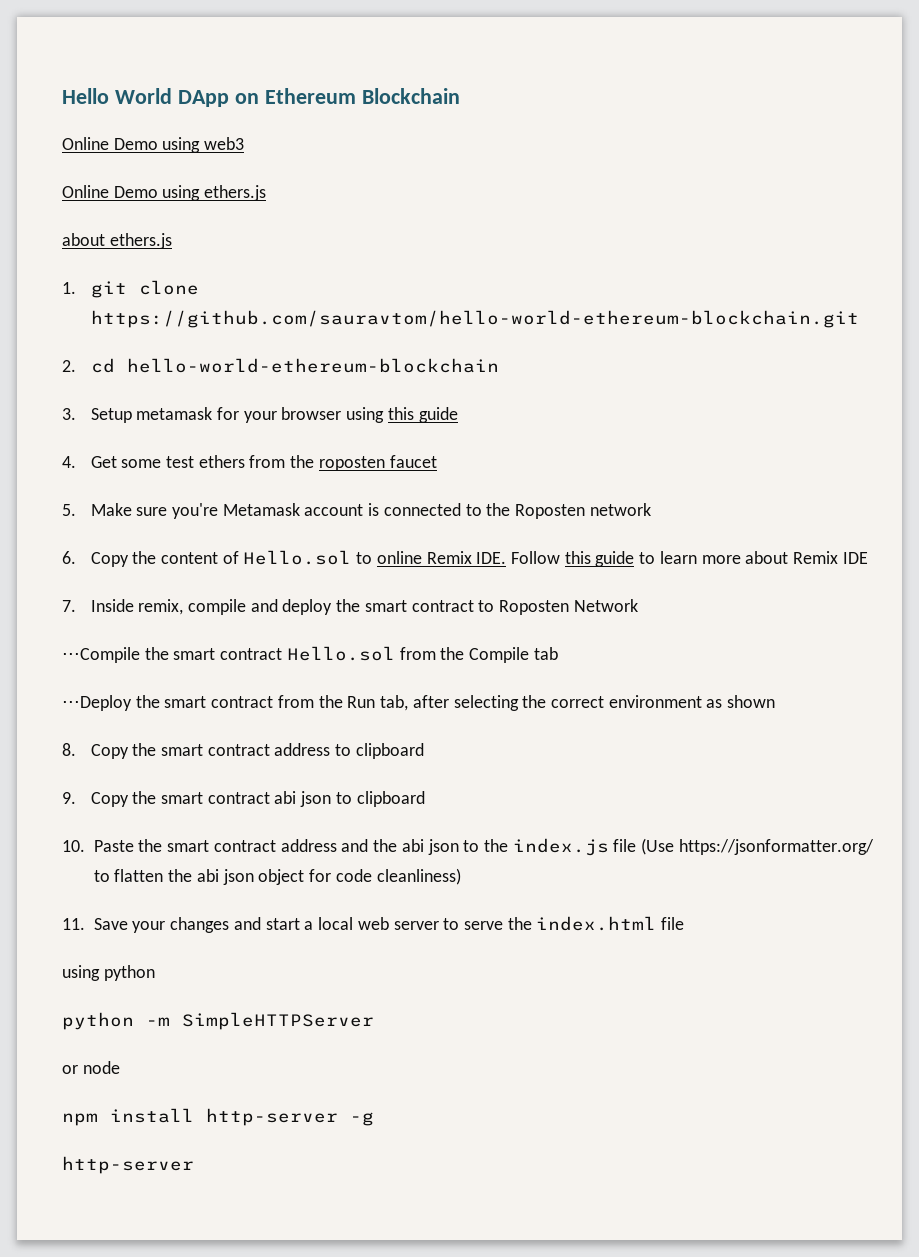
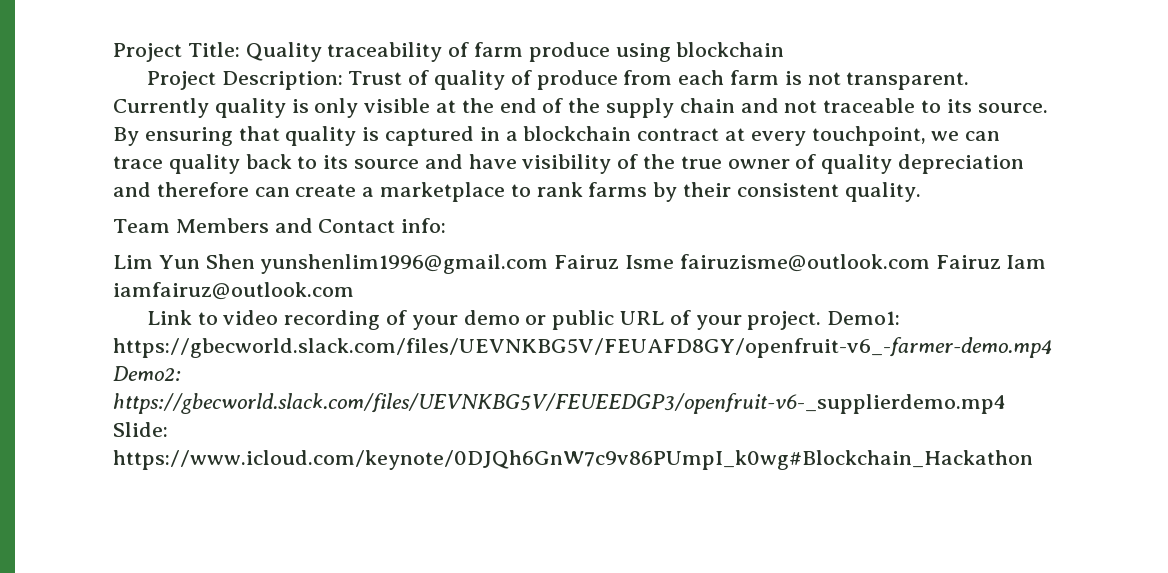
[62,88,460,107] [62,137,245,153] [62,185,267,201] [62,233,172,249] [62,280,199,298] [90,310,859,328] [62,358,499,373] [62,407,458,423] [62,455,437,471] [62,503,651,519] [62,550,868,567] [62,599,638,615] [62,646,558,663] [62,695,776,711] [62,743,424,759] [62,791,425,807] [62,838,874,856] [93,868,461,885] [62,916,685,933] [62,965,155,981] [62,1012,374,1030] [62,1061,120,1074] [62,1108,374,1126] [62,1156,194,1174] Hello World DApp on Ethereum Blockchain // Online Demo using web3 // Online Demo using ethers.js // about ethers.js // 1. git clone https://github.com/sauravtom/hello-world-ethereum-blockchain.git // 2. cd hello-world-ethereum-blockchain // 3. Setup metamask for your browser using this guide // 4. Get some test ethers from the roposten faucet // 5. Make sure you're Metamask account is connected to the Roposten network // 6. Copy the content of Hello.sol to online Remix IDE. Follow this guide to learn more about Remix IDE // 7. Inside remix, compile and deploy the smart contract to Roposten Network // ⋅⋅⋅Compile the smart contract Hello.sol from the Compile tab // ⋅⋅⋅Deploy the smart contract from the Run tab, after selecting the correct environment as shown // 8. Copy the smart contract address to clipboard // 9. Copy the smart contract abi json to clipboard // 10. Paste the smart contract address and the abi json to the index.js file (Use https://jsonformatter.org/ to flatten the abi json object for code cleanliness) // 11. Save your changes and start a local web server to serve the index.html file // using python // python -m SimpleHTTPServer // or node // npm install http-server -g // http-server -> [113,42,785,62] [146,70,970,90] [113,98,1048,118] [113,126,1001,146] [113,154,1025,174] [113,182,921,202] [113,218,447,233] [113,254,1047,274] [113,282,354,300] [146,310,901,330] [113,337,1052,358] [113,366,181,381] [113,393,1006,414] [113,422,168,437] [113,450,1033,470] Project Title: Quality traceability of farm produce using blockchain // Project Description: Trust of quality of produce from each farm is not transparent. Currently quality is only visible at the end of the supply chain and not traceable to its source. By ensuring that quality is captured in a blockchain contract at every touchpoint, we can trace quality back to its source and have visibility of the true owner of quality depreciation and therefore can create a marketplace to rank farms by their consistent quality. // Team Members and Contact info: // Lim Yun Shen yunshenlim1996@gmail.com Fairuz Isme fairuzisme@outlook.com Fairuz Iam iamfairuz@outlook.com // Link to video recording of your demo or public URL of your project. Demo1: https://gbecworld.slack.com/files/UEVNKBG5V/FEUAFD8GY/openfruit-v6_-farmer-demo.mp4 Demo2: https://gbecworld.slack.com/files/UEVNKBG5V/FEUEEDGP3/openfruit-v6-_supplierdemo.mp4 Slide: https://www.icloud.com/keynote/0DJQh6GnW7c9v86PUmpI_k0wg#Blockchain_Hackathon

